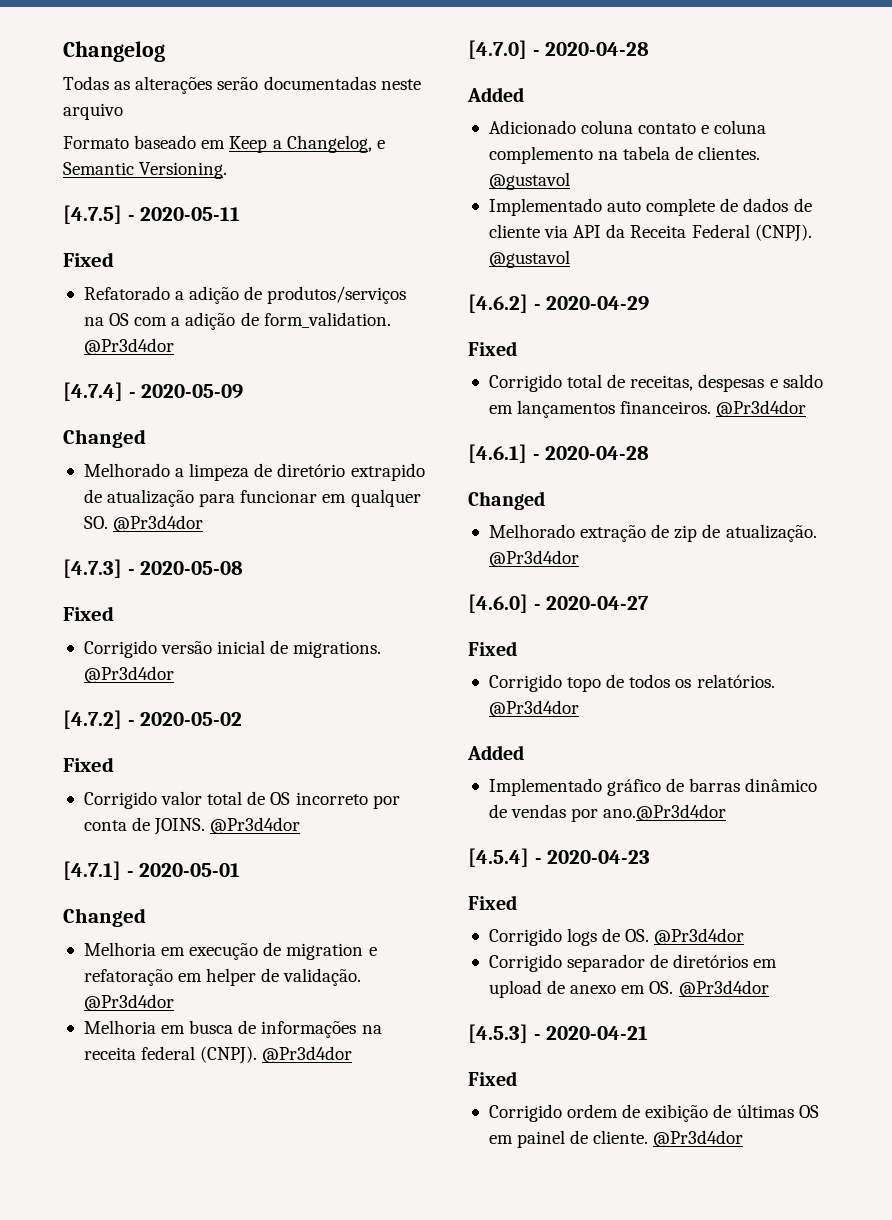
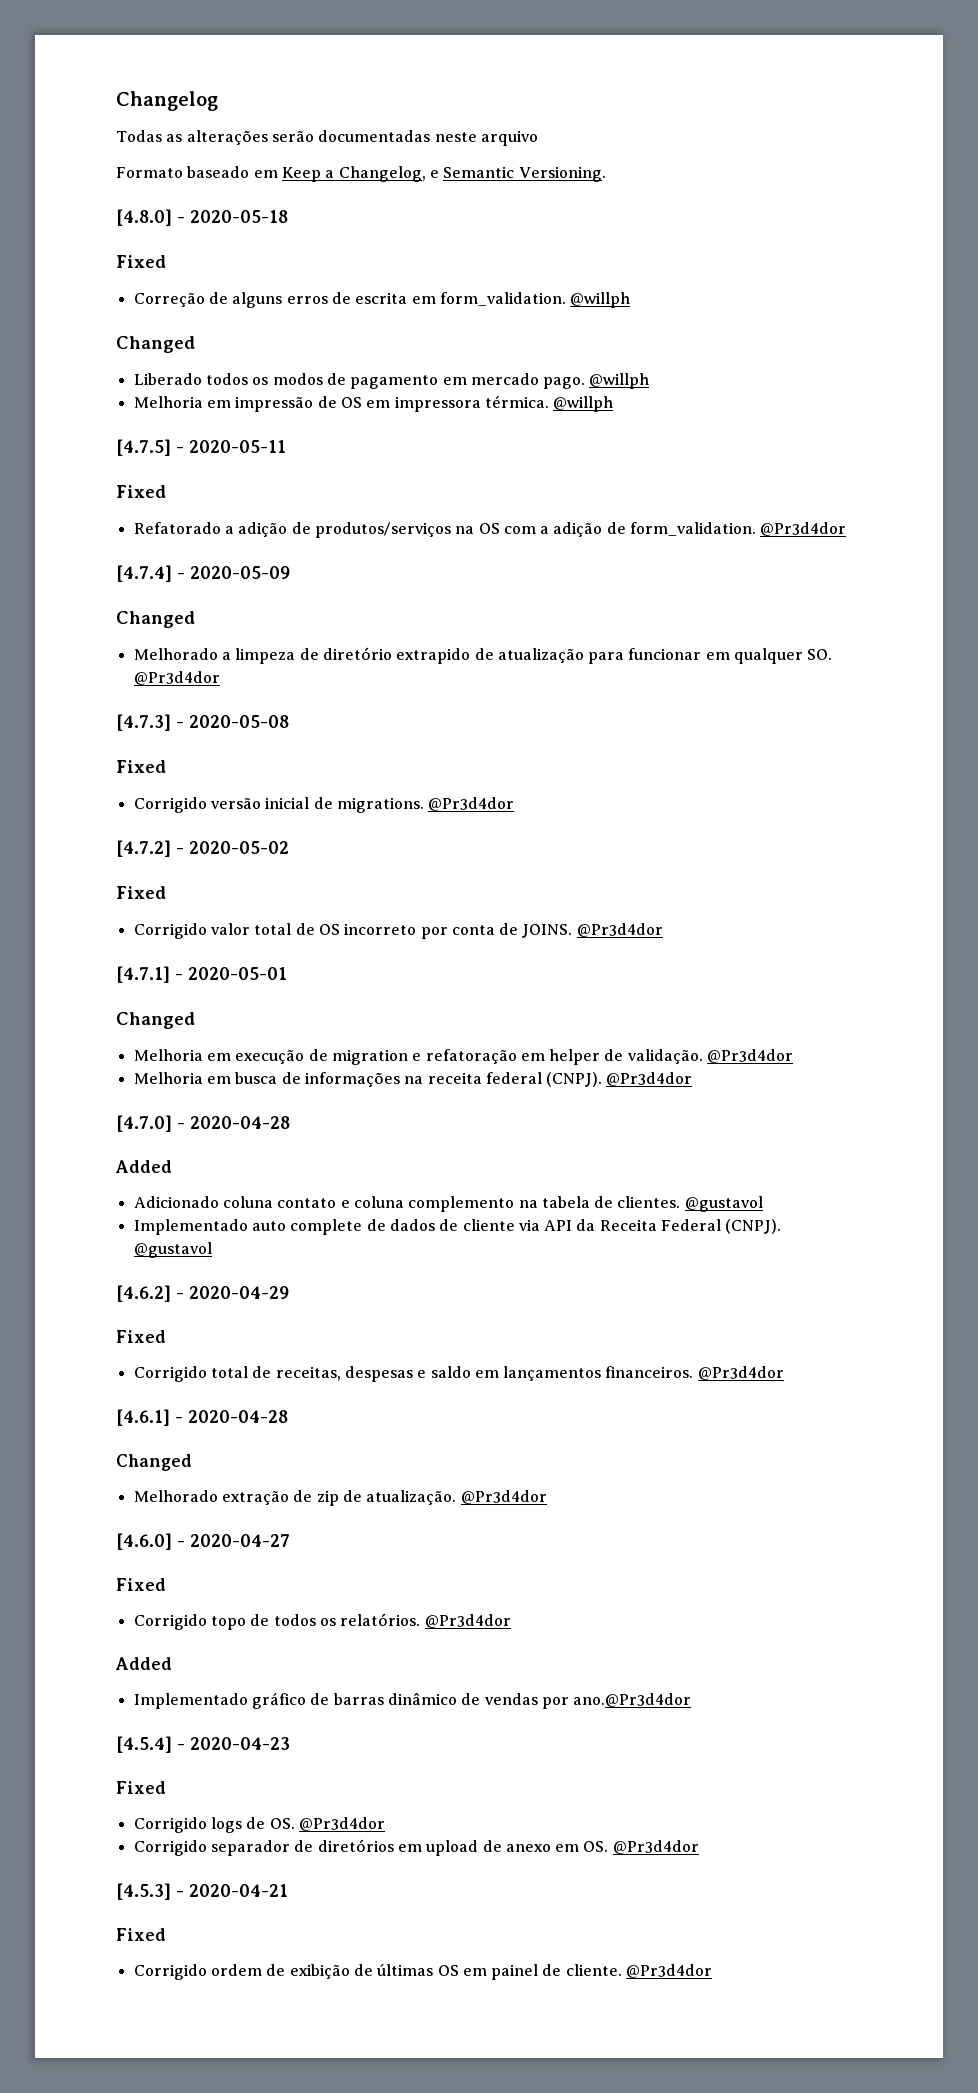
(228, 170) none -> [116,209,288,226] [116,255,166,268] [133,292,631,308] [116,336,195,353] [133,373,650,389] [133,395,614,412] // [4.8.0] - 2020-05-18 // Fixed // Correção de alguns erros de escrita em form_validation. @willph // Changed // Liberado todos os modos de pagamento em mercado pago. @willph // Melhoria em impressão de OS em impressora térmica. @willph

